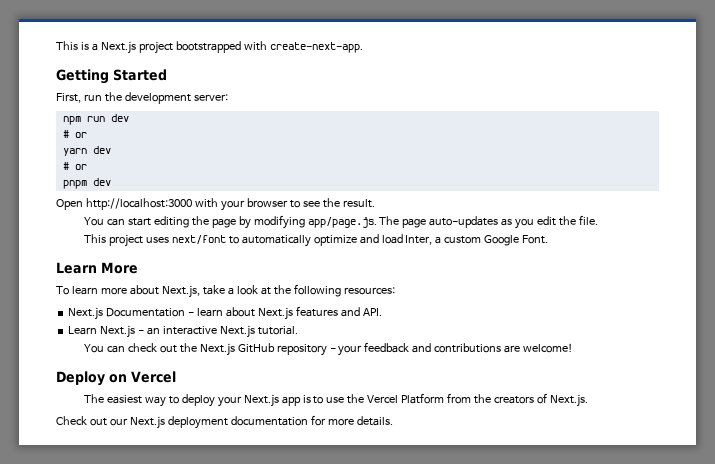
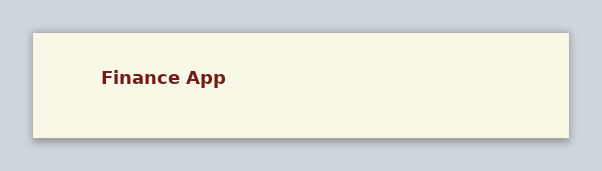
[56,41,363,54] [56,69,167,84] [56,92,228,104] [62,114,129,125] [62,130,87,138] [62,146,111,156] [62,162,87,170] [62,178,111,189] [56,198,375,211] [83,215,599,229] [83,234,549,247] [56,262,138,274] [56,284,395,298] [68,306,382,320] [68,325,298,338] [83,342,574,356] [56,371,176,386] [83,393,589,407] [56,415,393,429] This is a Next.js project bootstrapped with create-next-app. // Getting Started // First, run the development server: // npm run dev // # or // yarn dev // # or // pnpm dev // Open http://localhost:3000 with your browser to see the result. // You can start editing the page by modifying app/page.js. The page auto-updates as you edit the file. // This project uses next/font to automatically optimize and load Inter, a custom Google Font. // Learn More // To learn more about Next.js, take a look at the following resources: // Next.js Documentation - learn about Next.js features and API. // Learn Next.js - an interactive Next.js tutorial. // You can check out the Next.js GitHub repository - your feedback and contributions are welcome! // Deploy on Vercel // The easiest way to deploy your Next.js app is to use the Vercel Platform from the creators of Next.js. // Check out our Next.js deployment documentation for more details. -> [101,70,226,88] Finance App

